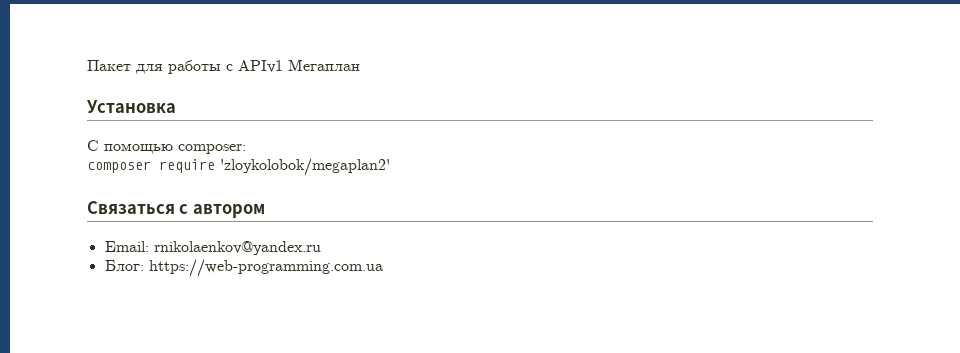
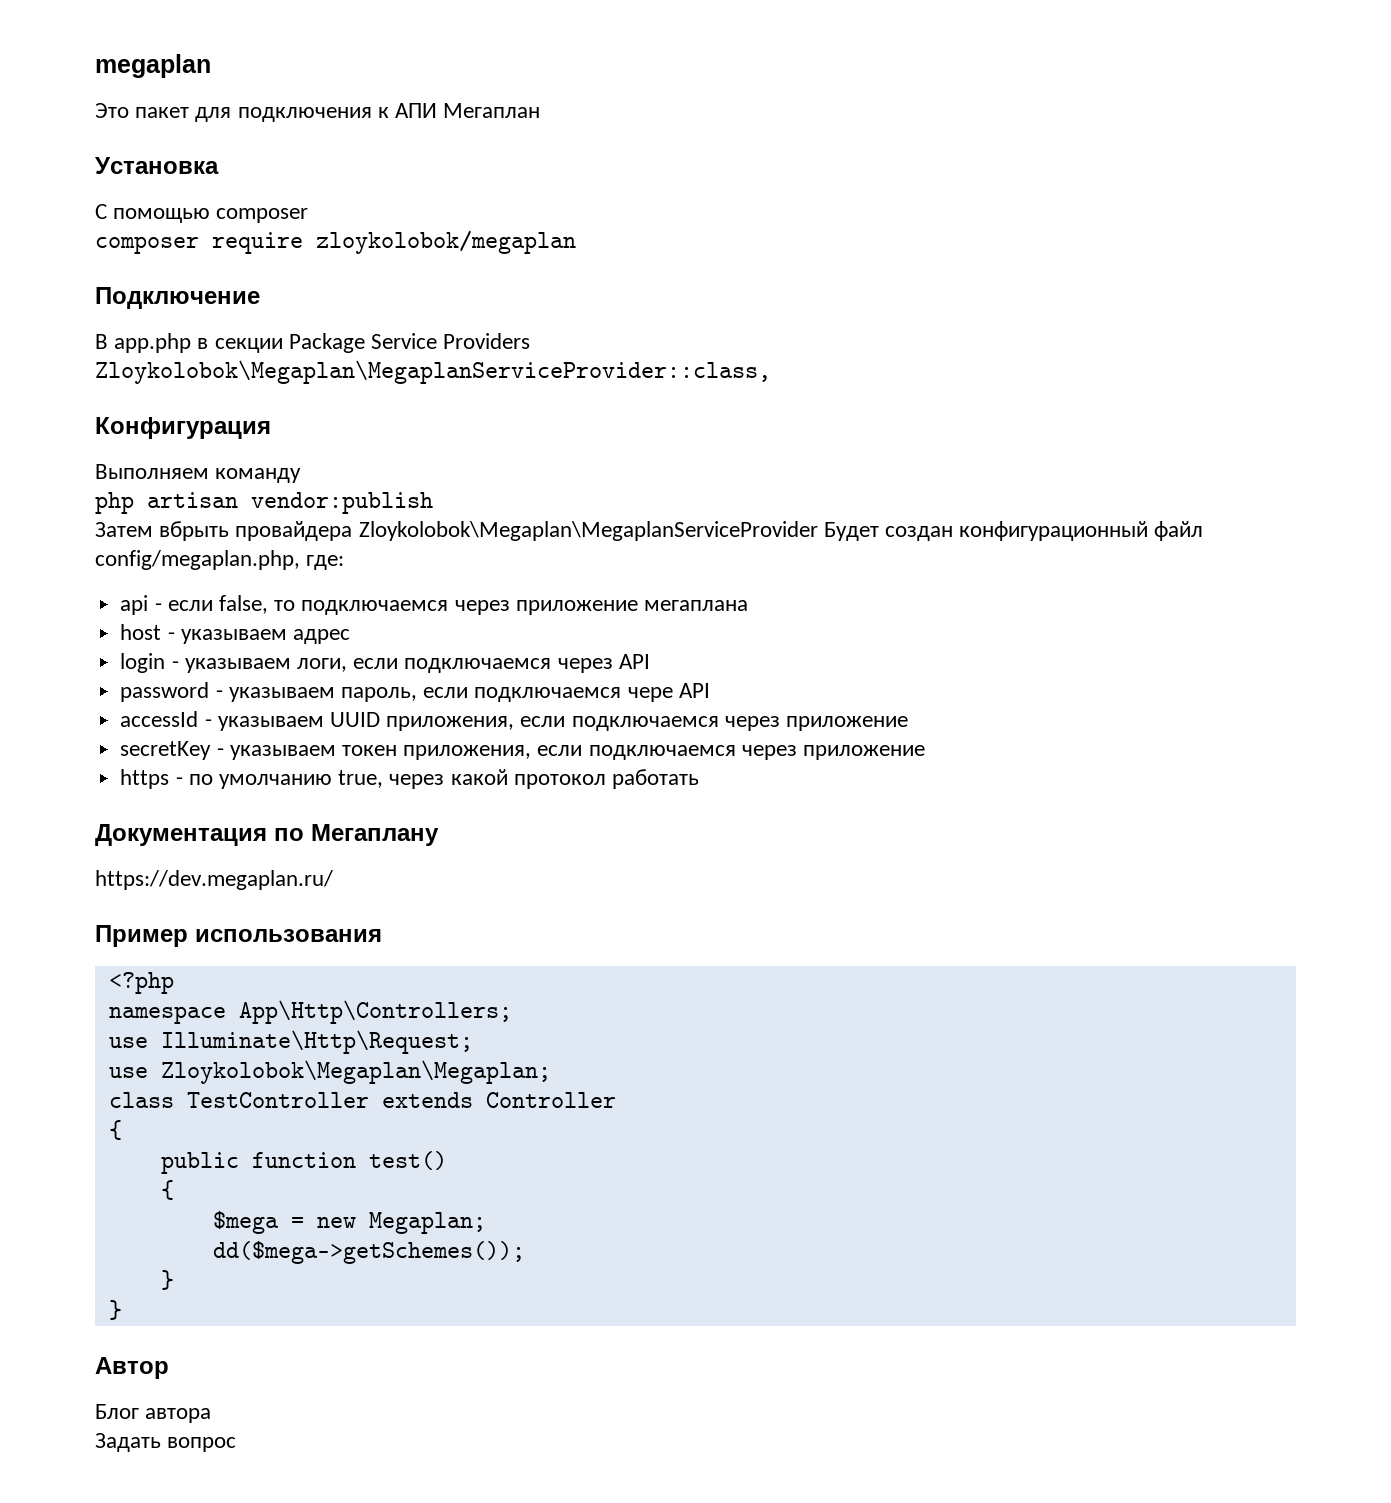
[87,60,283,74] Пакет для работы с APIv1 -> [95,54,211,78] [95,103,438,122] megaplan // Это пакет для подключения к АПИ
[178,144,246,154] composer: -> [216,208,309,223] composer
[220,158,390,176] [87,201,265,218] [104,241,321,255] [104,259,383,277] 'zloykolobok/megaplan2' // Связаться с автором // Email: rnikolaenkov@yandex.ru // Блог: https://web-programming.com.ua -> [316,230,576,254] [95,287,260,309] [95,333,531,353] [95,360,771,384] [95,417,271,439] [95,464,302,483] [95,492,433,514] [95,521,1204,541] [95,550,345,570] [120,595,748,615] [120,624,350,644] [120,653,650,673] [120,682,710,702] [120,711,908,731] [120,741,925,760] [120,769,699,789] [95,824,439,846] [95,870,333,890] [95,925,382,947] [108,972,174,994] [108,1000,512,1024] [108,1030,473,1054] [108,1060,551,1084] [108,1092,616,1108] [108,1120,122,1140] [160,1151,447,1174] [160,1180,174,1200] [212,1211,486,1234] [212,1241,525,1264] [160,1270,174,1290] [108,1300,122,1320] [95,1357,169,1379] [95,1404,212,1423] [95,1433,237,1452] zloykolobok/megaplan // Подключение // В app.php в секции Package Service Providers // Zloykolobok\Megaplan\MegaplanServiceProvider::class, // Конфигурация // Выполняем команду // php artisan vendor:publish // Затем вбрыть провайдера Zloykolobok\Megaplan\MegaplanServiceProvider Будет создан конфигурационный файл config/megaplan.php, где: // api - если false, то подключаемся через приложение мегаплана // host - указываем адрес // login - указываем логи, если подключаемся через API // password - указываем пароль, если подключаемся чере API // accessId - указываем UUID приложения, если подключаемся через приложение // secretKey - указываем токен приложения, если подключаемся через приложение // https - по умолчанию true, через какой протокол работать // Документация по Мегаплану // https://dev.megaplan.ru/ // Пример использования // <?php // namespace App\Http\Controllers; // use Illuminate\Http\Request; // use Zloykolobok\Megaplan\Megaplan; // class TestController extends Controller // { // public function test() // { // $mega = new Megaplan; // dd($mega->getSchemes()); // } // } // Автор // Блог автора // Задать вопрос

